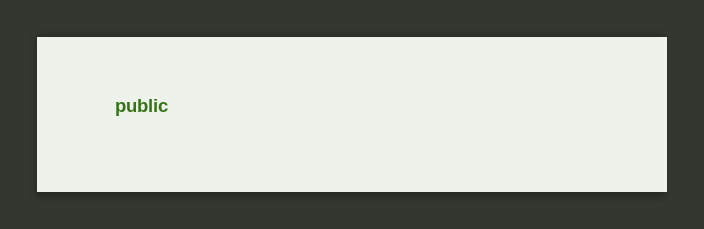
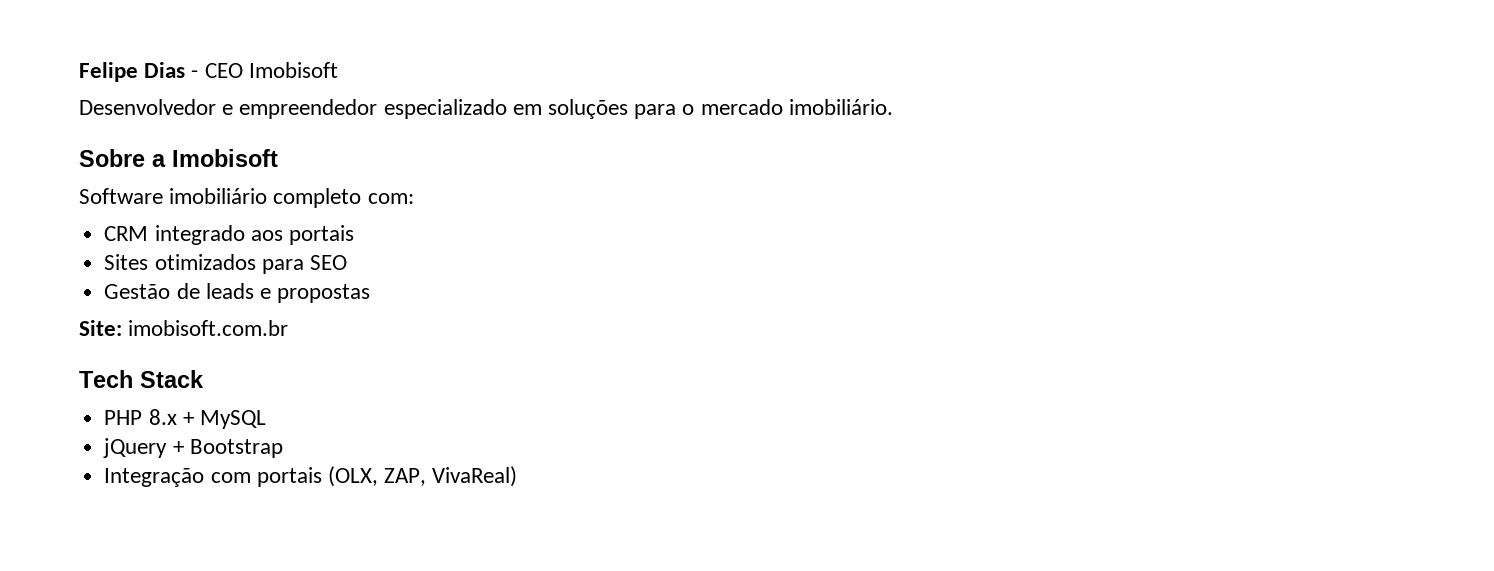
[115,99,168,116] public -> [79,62,338,82] [79,99,893,119] [79,149,278,167] [79,188,414,208] [104,225,354,245] [104,254,347,274] [104,283,371,303] [79,320,289,336] [79,370,204,388] [104,409,266,429] [103,438,283,458] [104,466,518,487] Felipe Dias - CEO Imobisoft // Desenvolvedor e empreendedor especializado em soluções para o mercado imobiliário. // Sobre a Imobisoft // Software imobiliário completo com: // CRM integrado aos portais // Sites otimizados para SEO // Gestão de leads e propostas // Site: imobisoft.com.br // Tech Stack // PHP 8.x + MySQL // jQuery + Bootstrap // Integração com portais (OLX, ZAP, VivaReal)

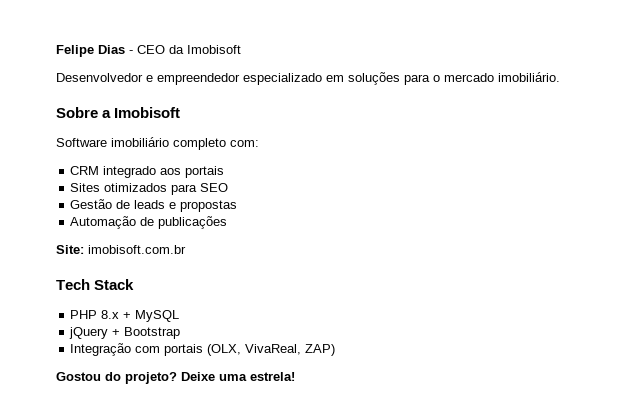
(243, 70) none -> [169,45,184,54] da
(371, 293) none -> [70,216,228,229] // Automação de publicações
[384,466,518,487] ZAP, VivaReal) -> [245,344,336,356] [56,372,295,384] VivaReal, ZAP) // Gostou do projeto? Deixe uma estrela!

